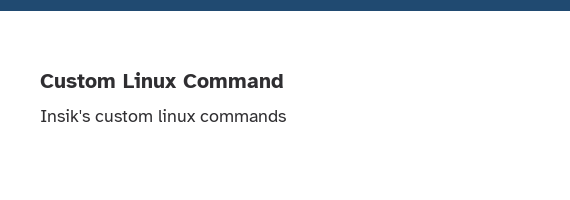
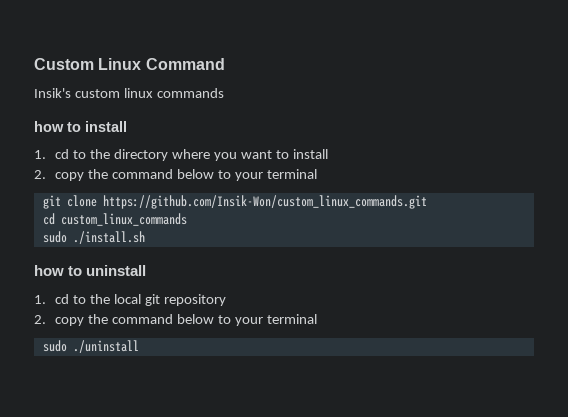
(286, 116) none -> [34,121,127,132] [34,149,328,161] [34,169,317,181] [42,195,427,209] [42,213,187,226] [42,231,145,244] [34,265,147,276] [34,294,227,306] [34,314,317,326] [42,340,139,353] // how to install // 1. cd to the directory where you want to install // 2. copy the command below to your terminal // git clone https://github.com/Insik-Won/custom_linux_commands.git // cd custom_linux_commands // sudo ./install.sh // how to uninstall // 1. cd to the local git repository // 2. copy the command below to your terminal // sudo ./uninstall

